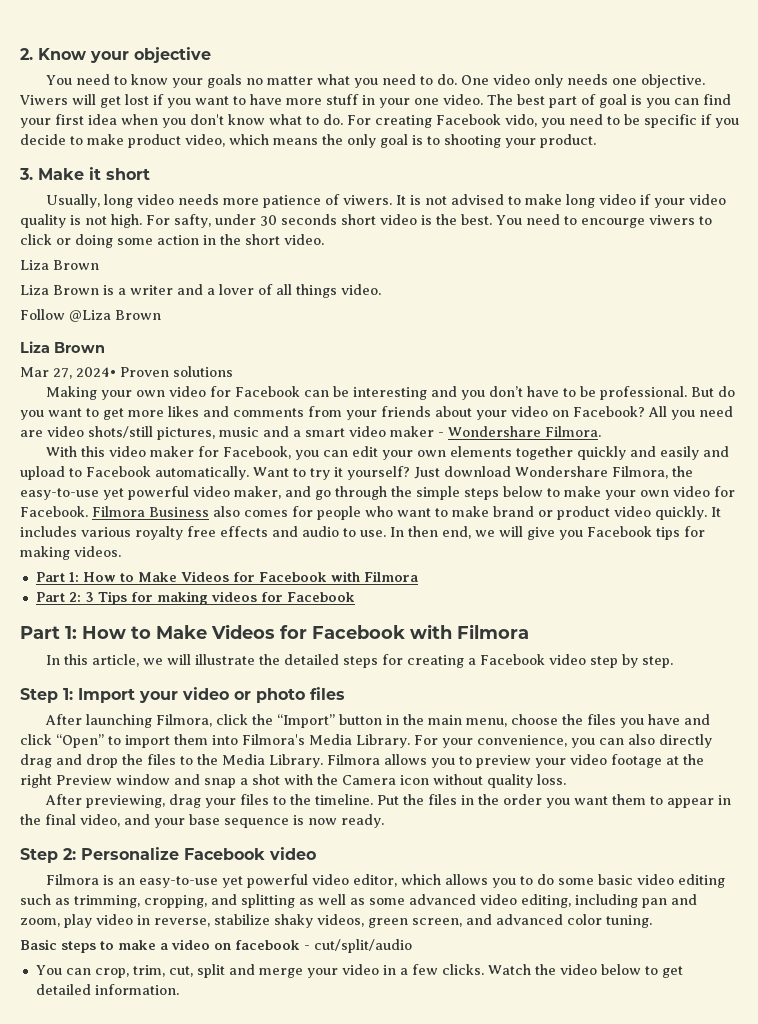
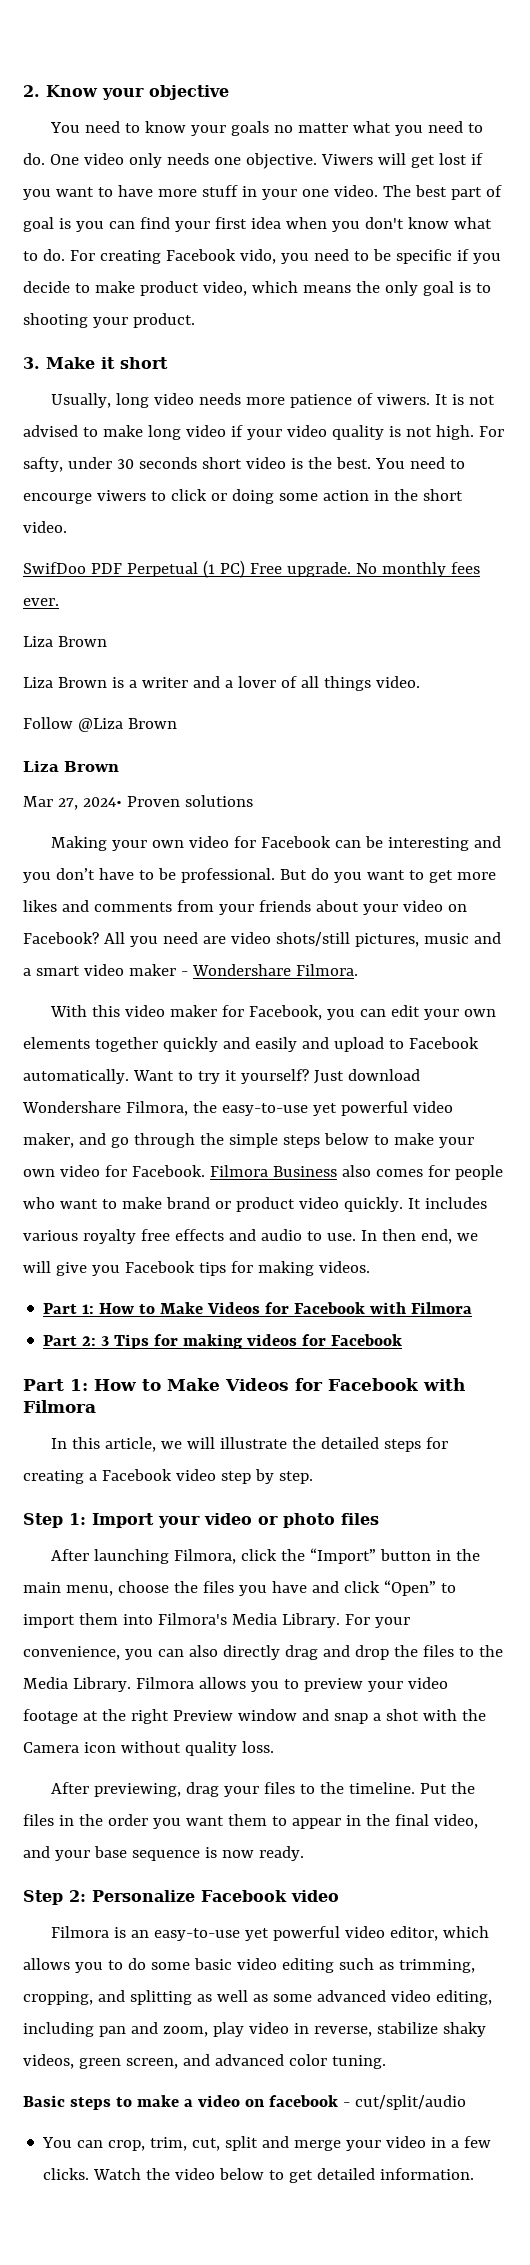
(324, 239) none -> [23,560,480,578] [23,598,59,606] // SwifDoo PDF Perpetual (1 PC) Free upgrade. No monthly fees ever.

